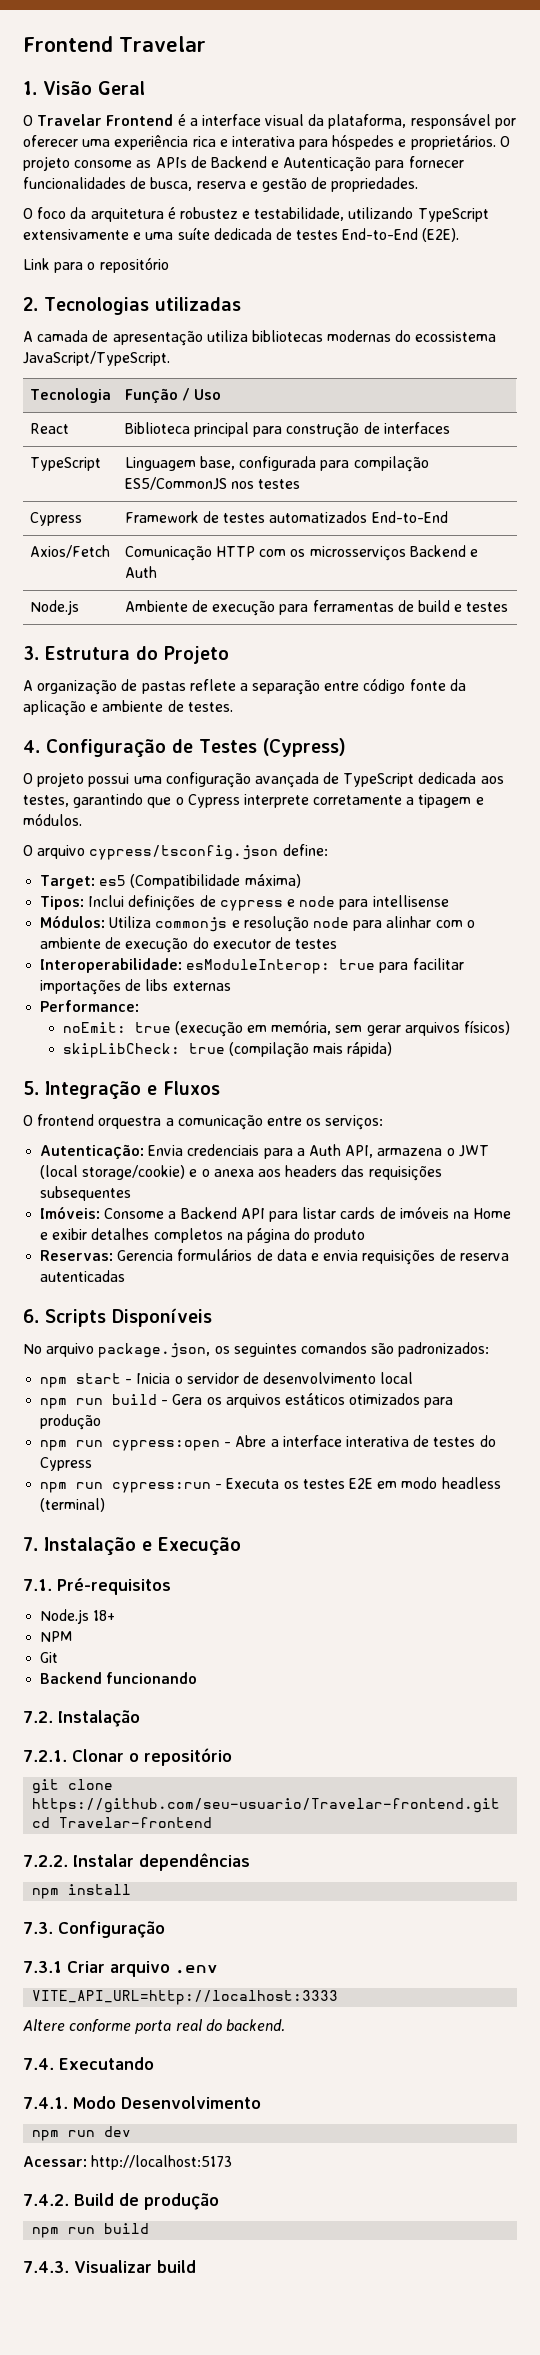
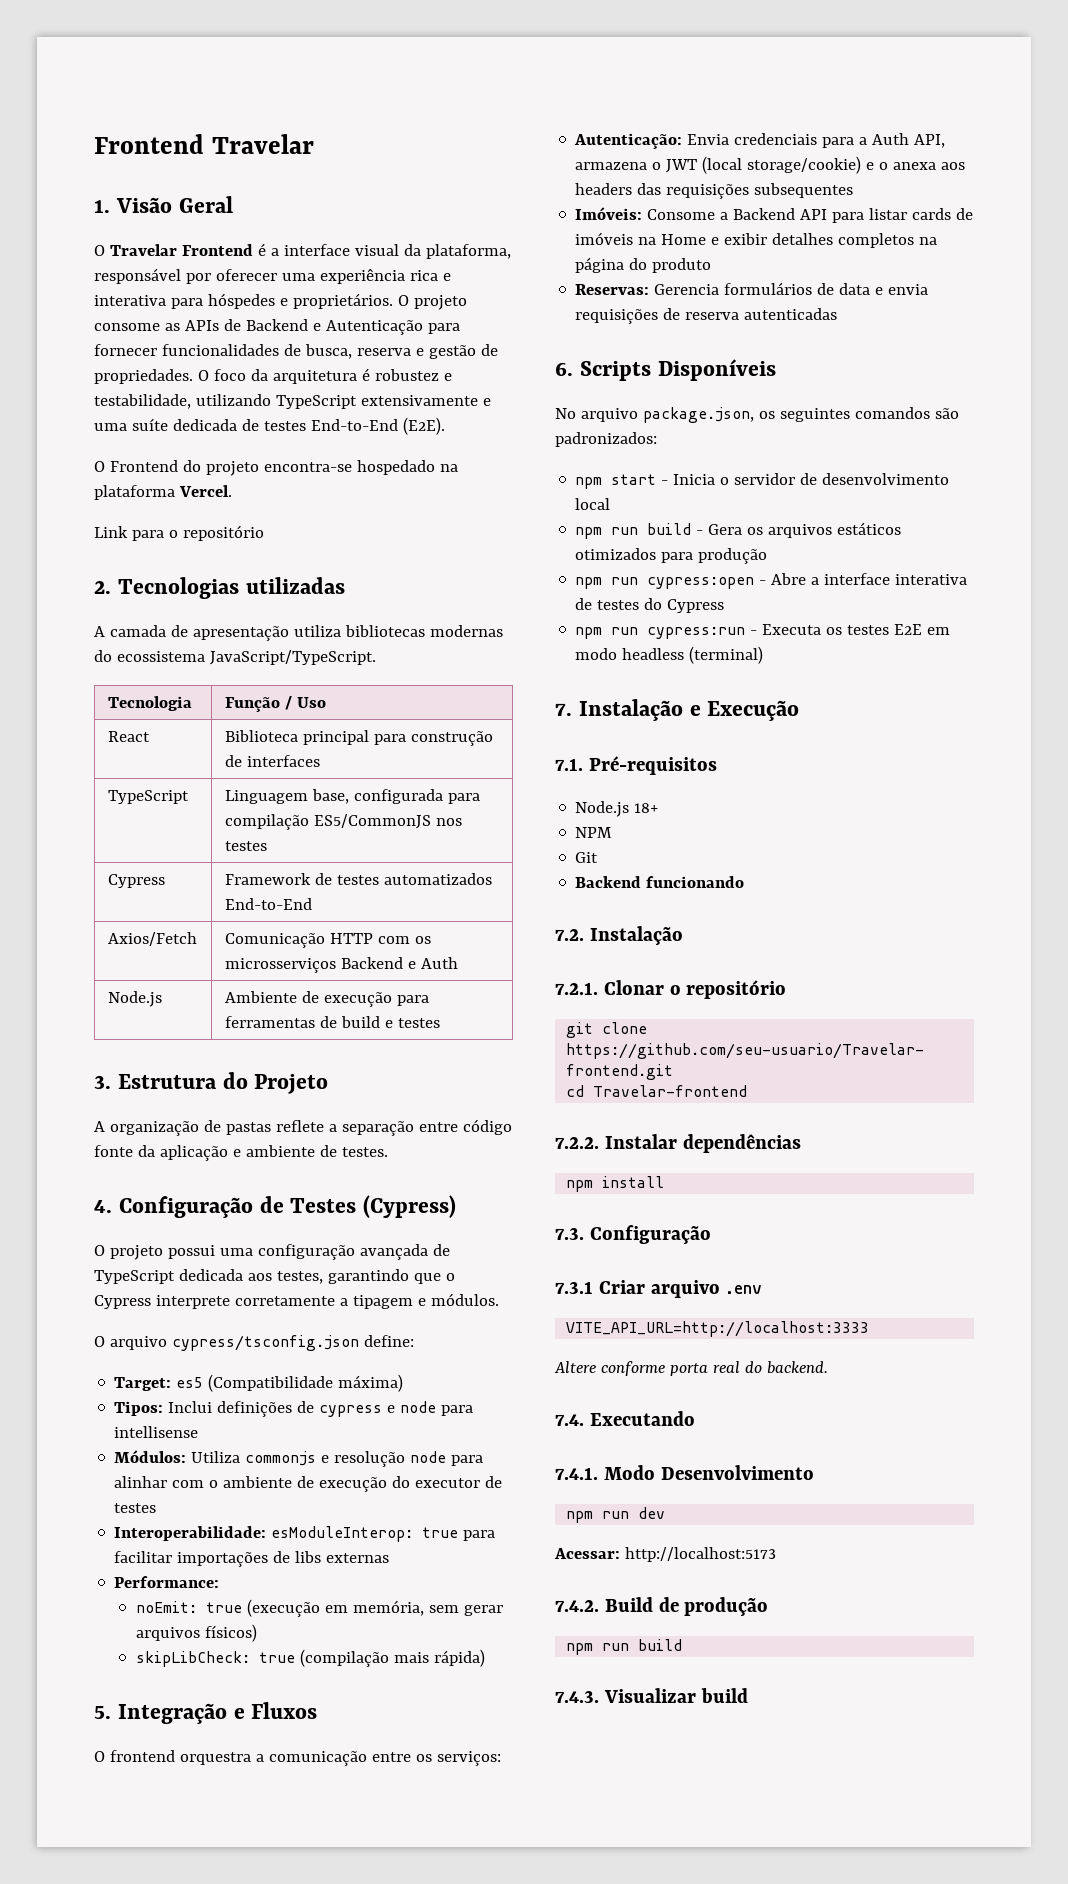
(419, 184) // -> (193, 376) none
(460, 235) none -> [94,460,458,476] [94,485,232,500] // O Frontend do projeto encontra-se hospedado na plataforma Vercel.

